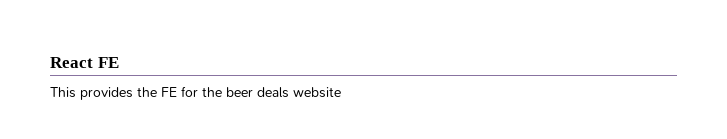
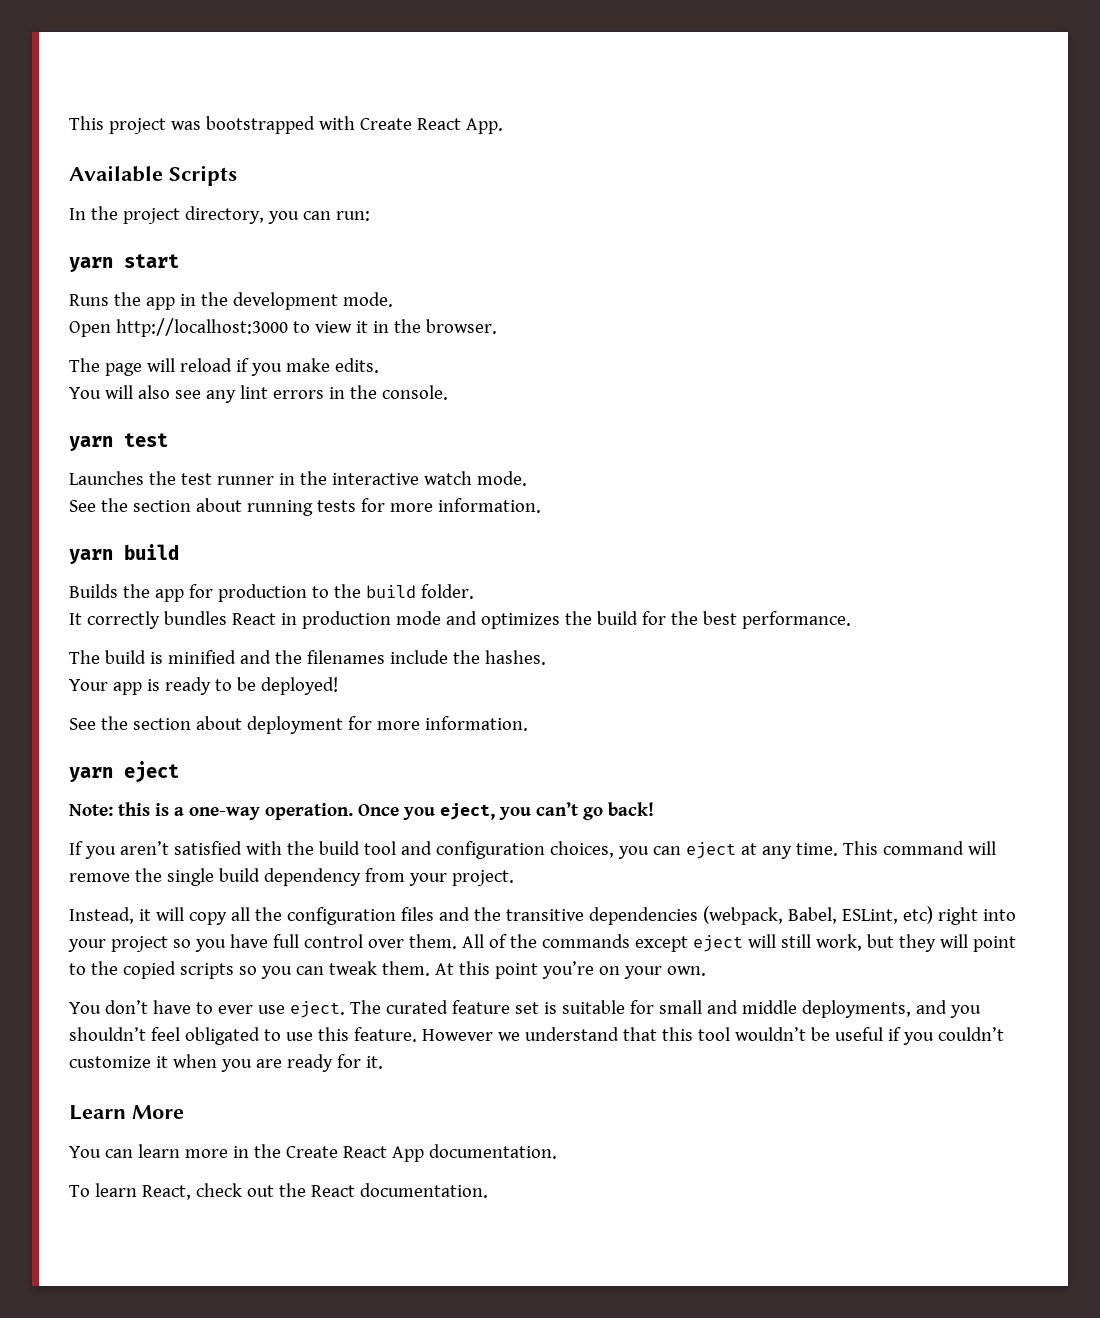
[50,57,119,68] [50,86,341,100] React FE // This provides the FE for the beer deals website -> [69,116,503,134] [69,165,237,186] [69,206,370,224] [69,254,179,272] [69,292,393,310] [69,318,497,337] [69,358,379,376] [69,385,448,403] [69,433,168,451] [69,471,527,486] [69,498,541,516] [69,544,179,564] [69,584,474,602] [69,611,851,629] [69,650,546,665] [69,677,338,695] [69,716,528,734] [69,761,179,783] [69,802,654,820] [69,841,996,859] [69,868,514,886] [69,906,1016,925] [68,934,1016,952] [69,961,706,979] [69,1000,981,1018] [69,1027,1004,1045] [69,1054,383,1072] [69,1105,184,1120] [69,1144,557,1162] [69,1183,488,1200] This project was bootstrapped with Create React App. // Available Scripts // In the project directory, you can run: // yarn start // Runs the app in the development mode. // Open http://localhost:3000 to view it in the browser. // The page will reload if you make edits. // You will also see any lint errors in the console. // yarn test // Launches the test runner in the interactive watch mode. // See the section about running tests for more information. // yarn build // Builds the app for production to the build folder. // It correctly bundles React in production mode and optimizes the build for the best performance. // The build is minified and the filenames include the hashes. // Your app is ready to be deployed! // See the section about deployment for more information. // yarn eject // Note: this is a one-way operation. Once you eject, you can’t go back! // If you aren’t satisfied with the build tool and configuration choices, you can eject at any time. This command will remove the single build dependency from your project. // Instead, it will copy all the configuration files and the transitive dependencies (webpack, Babel, ESLint, etc) right into your project so you have full control over them. All of the commands except eject will still work, but they will point to the copied scripts so you can tweak them. At this point you’re on your own. // You don’t have to ever use eject. The curated feature set is suitable for small and middle deployments, and you shouldn’t feel obligated to use this feature. However we understand that this tool wouldn’t be useful if you couldn’t customize it when you are ready for it. // Learn More // You can learn more in the Create React App documentation. // To learn React, check out the React documentation.

